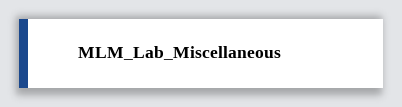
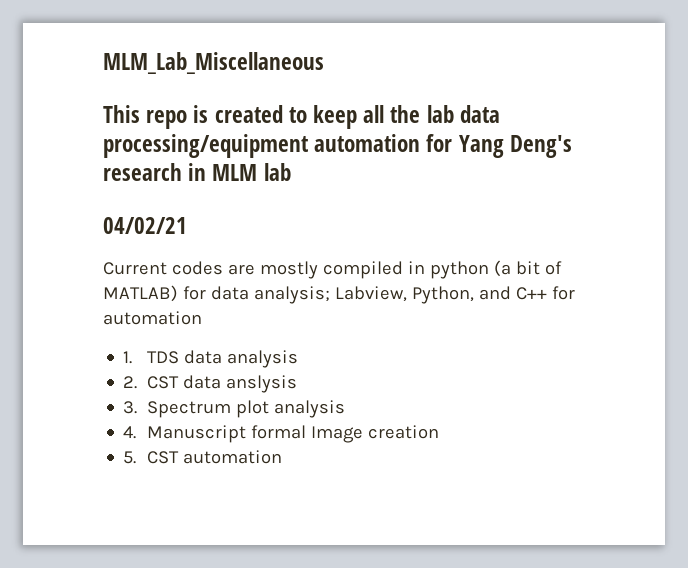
(281, 53) none -> [103,105,500,129] [103,134,572,158] [103,163,291,181] [103,217,187,234] [103,260,562,279] [103,285,575,304] [103,311,202,325] [123,350,298,368] [123,375,297,393] [123,400,345,418] [123,425,439,443] [123,450,282,464] // This repo is created to keep all the lab data processing/equipment automation for Yang Deng's research in MLM lab // 04/02/21 // Current codes are mostly compiled in python (a bit of MATLAB) for data analysis; Labview, Python, and C++ for automation // 1. TDS data analysis // 2. CST data anslysis // 3. Spectrum plot analysis // 4. Manuscript formal Image creation // 5. CST automation

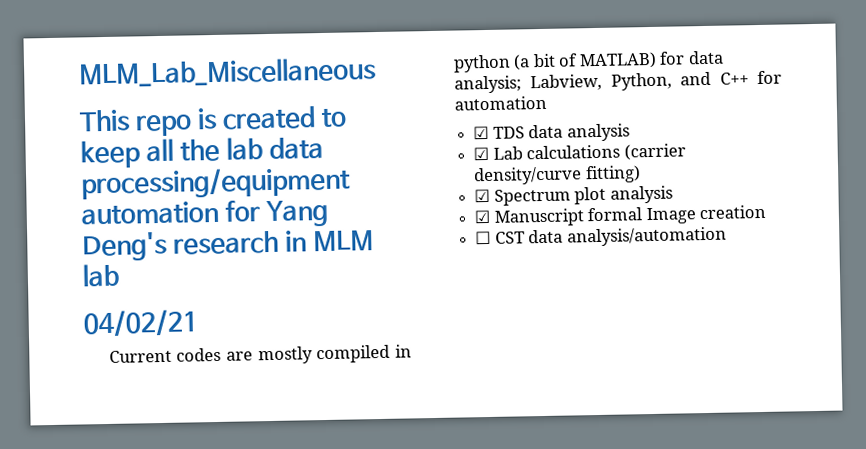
[123,351,133,364] 1. -> [473,125,490,140] ☑
[123,375,297,393] [123,401,138,414] 2. CST data anslysis // 3. -> [473,143,686,161] [473,165,641,186] [474,188,491,203] ☑ Lab calculations (carrier density/curve fitting) // ☑
[123,426,137,439] 4. -> [474,209,491,224] ☑
[123,450,282,464] 5. CST automation -> [475,226,727,247] ☐ CST data analysis/automation

